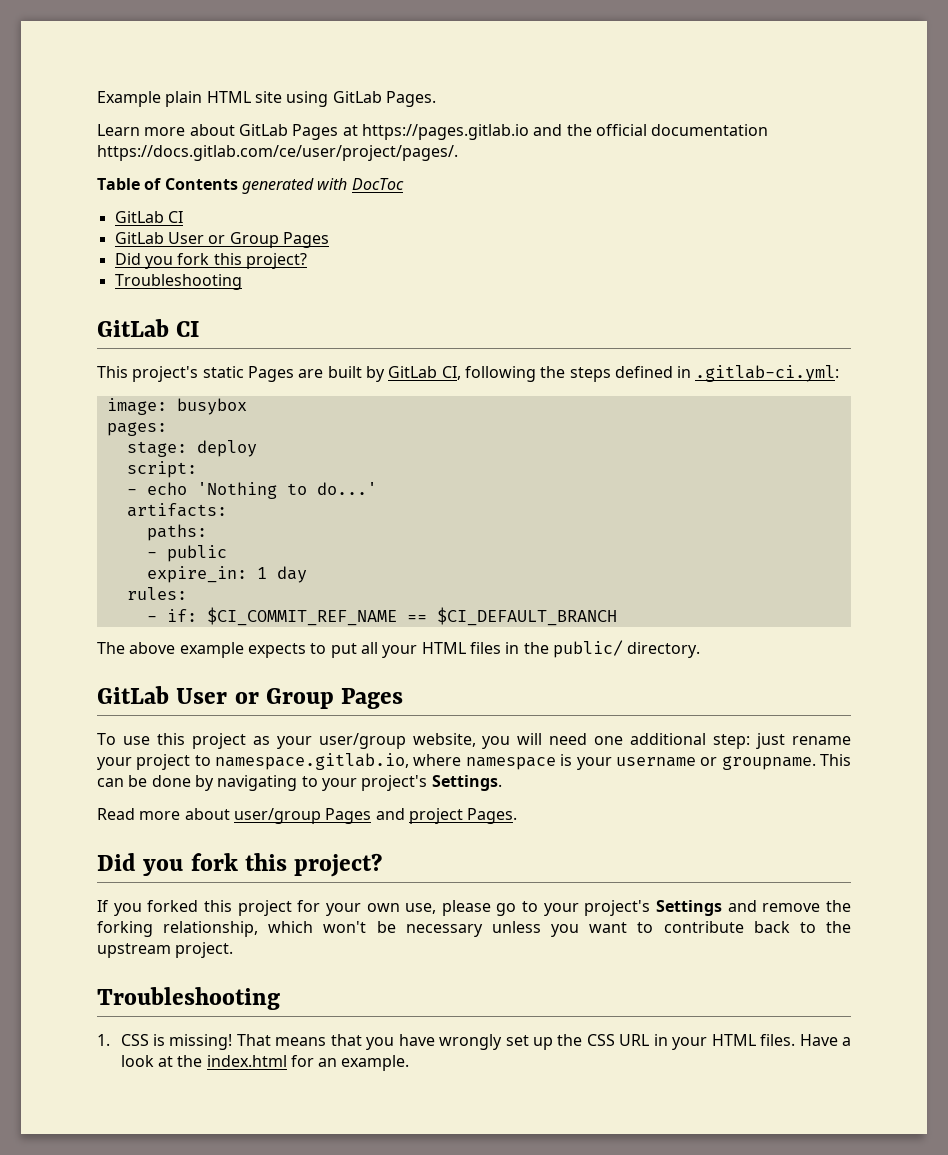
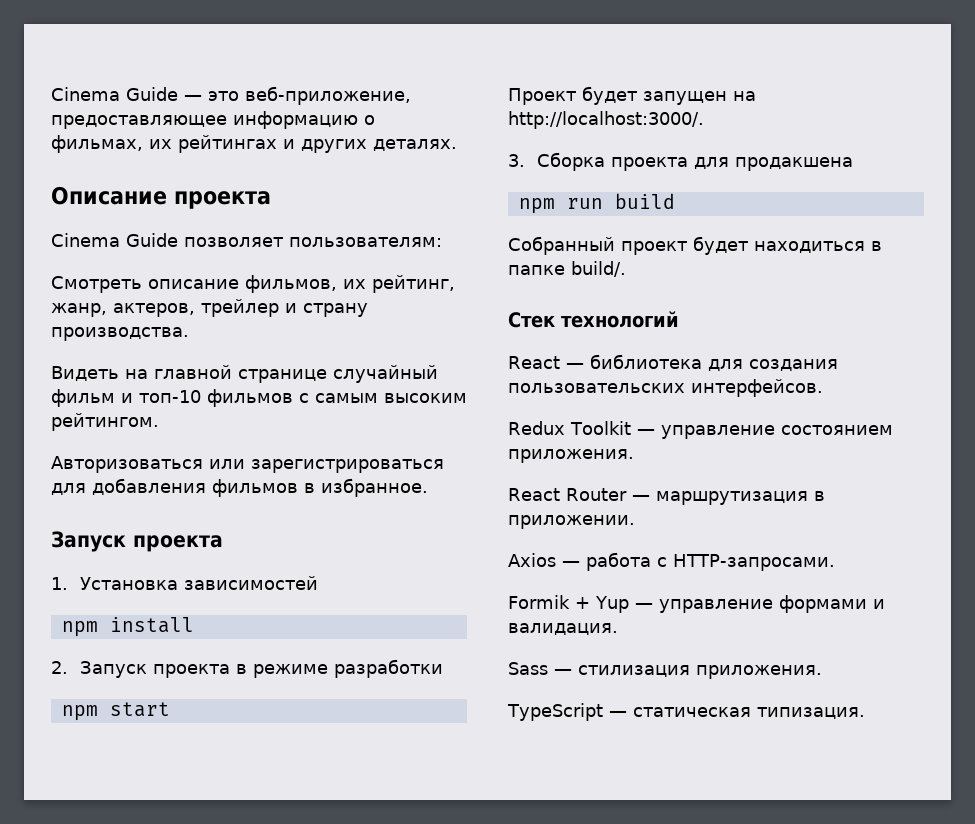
[97,91,436,107] [97,124,769,140] [97,145,458,161] [97,178,404,194] [114,211,183,223] [114,232,329,248] [114,253,307,269] [114,274,242,290] [97,319,200,337] [97,365,840,382] [106,398,247,415] [106,422,167,436] [126,440,257,457] [126,461,197,478] [126,482,377,499] [126,503,227,517] [146,524,207,541] [146,545,227,562] [146,566,307,583] [126,587,187,600] [146,607,617,626] [97,640,701,658] [97,686,404,709] [97,733,852,749] [97,753,852,770] [97,775,502,791] [97,808,518,824] [97,853,383,877] [97,900,851,916] [97,921,851,937] [97,942,234,958] [97,987,280,1010] [97,1034,851,1050] [120,1055,410,1071] Example plain HTML site using GitLab Pages. // Learn more about GitLab Pages at https://pages.gitlab.io and the official documentation https://docs.gitlab.com/ce/user/project/pages/. // Table of Contents generated with DocToc // GitLab CI // GitLab User or Group Pages // Did you fork this project? // Troubleshooting // GitLab CI // This project's static Pages are built by GitLab CI, following the steps defined in .gitlab-ci.yml: // image: busybox // pages: // stage: deploy // script: // - echo 'Nothing to do...' // artifacts: // paths: // - public // expire_in: 1 day // rules: // - if: $CI_COMMIT_REF_NAME == $CI_DEFAULT_BRANCH // The above example expects to put all your HTML files in the public/ directory. // GitLab User or Group Pages // To use this project as your user/group website, you will need one additional step: just rename your project to namespace.gitlab.io, where namespace is your username or groupname. This can be done by navigating to your project's Settings. // Read more about user/group Pages and project Pages. // Did you fork this project? // If you forked this project for your own use, please go to your project's Settings and remove the forking relationship, which won't be necessary unless you want to contribute back to the upstream project. // Troubleshooting // 1. CSS is missing! That means that you have wrongly set up the CSS URL in your HTML files. Have a look at the index.html for an example. -> [51,86,411,105] [51,111,375,129] [51,135,457,153] [51,186,271,209] [51,233,442,247] [51,275,455,293] [51,299,368,317] [51,327,189,341] [51,365,438,383] [51,389,467,407] [51,413,159,431] [51,456,444,473] [51,478,428,497] [51,531,223,552] [51,576,318,590] [61,617,194,637] [51,659,443,678] [61,702,170,721] [508,86,756,105] [508,111,704,129] [508,152,853,171] [518,193,675,214] [508,236,882,255] [508,261,626,277] [508,311,679,328] [508,354,838,371] [508,379,823,397] [508,421,893,439] [508,449,634,463] [508,488,825,505] [508,515,635,529] [508,552,835,571] [508,595,885,613] [508,623,618,635] [508,662,822,679] [507,703,865,721] Cinema Guide — это веб-приложение, предоставляющее информацию о фильмах, их рейтингах и других деталях. // Описание проекта // Cinema Guide позволяет пользователям: // Смотреть описание фильмов, их рейтинг, жанр, актеров, трейлер и страну производства. // Видеть на главной странице случайный фильм и топ-10 фильмов с самым высоким рейтингом. // Авторизоваться или зарегистрироваться для добавления фильмов в избранное. // Запуск проекта // 1. Установка зависимостей // npm install // 2. Запуск проекта в режиме разработки // npm start // Проект будет запущен на http://localhost:3000/. // 3. Сборка проекта для продакшена // npm run build // Собранный проект будет находиться в папке build/. // Стек технологий // React — библиотека для создания пользовательских интерфейсов. // Redux Toolkit — управление состоянием приложения. // React Router — маршрутизация в приложении. // Axios — работа с HTTP-запросами. // Formik + Yup — управление формами и валидация. // Sass — стилизация приложения. // TypeScript — статическая типизация.

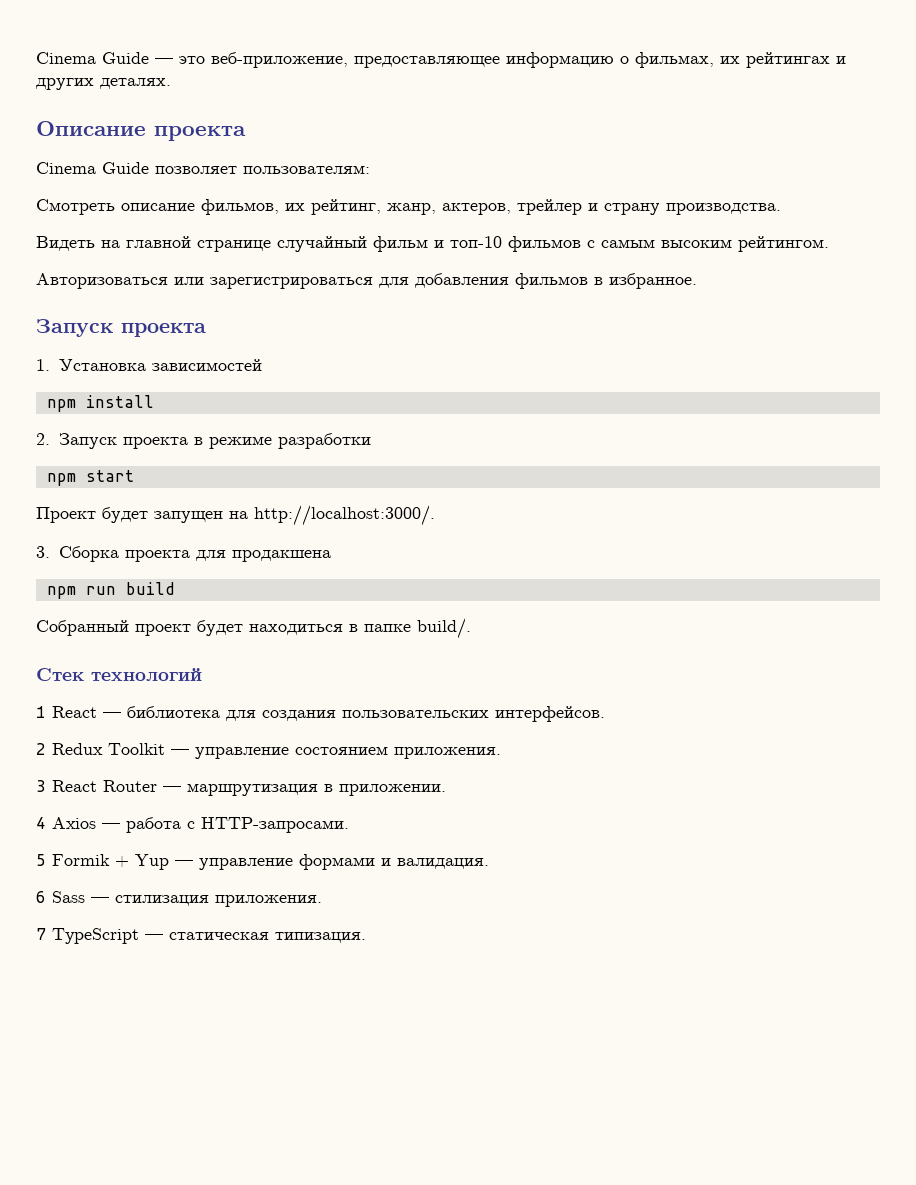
(679, 319) none -> [36,706,46,718] 1
(823, 388) none -> [36,743,46,755] 2
(634, 456) none -> [36,780,46,792] 3
(635, 522) none -> [36,817,46,829] 4
(835, 562) none -> [36,854,46,866] 5
(618, 629) none -> [36,891,46,903] 6
(822, 672) none -> [36,928,46,940] 7

